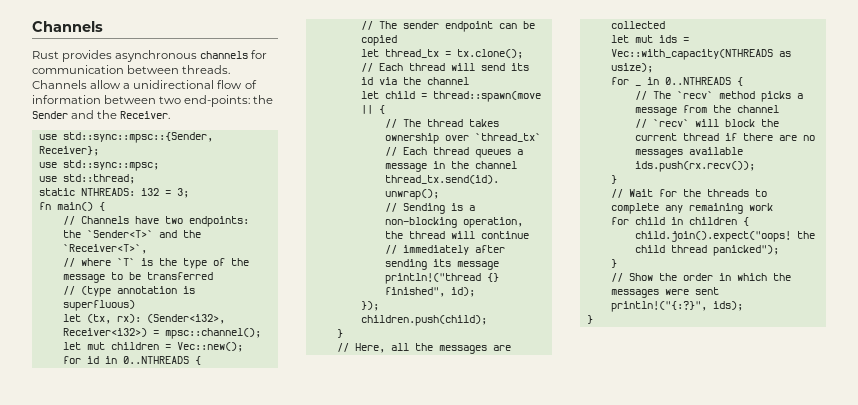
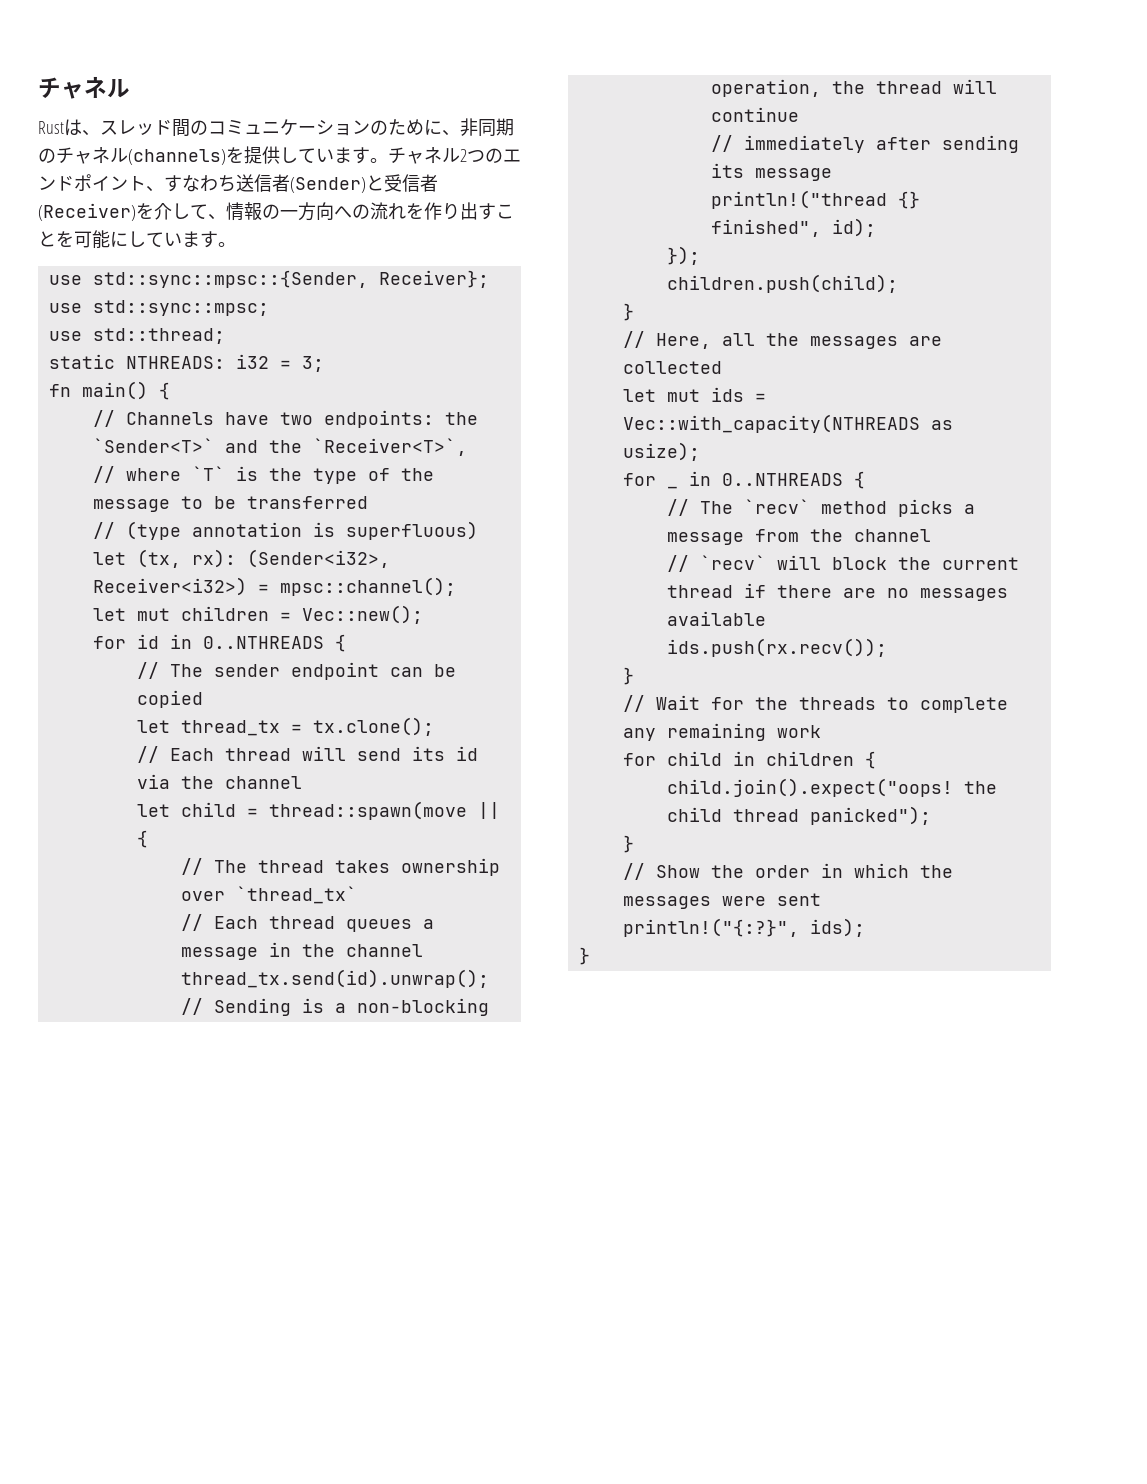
[32,21,103,32] Channels -> [38,76,130,99] チャネル
[62,50,268,62] [32,65,231,74] [32,80,257,89] [32,95,274,107] [32,110,171,119] provides asynchronous channels for communication between threads. Channels allow a unidirectional flow of information between two end-points: the Sender and the Receiver. -> [64,118,514,137] [38,146,521,165] [38,174,438,193] [38,202,514,221] [38,230,236,249] は、スレッド間のコミュニケーションのために、非同期のチャネル(channels)を提供しています。チャネル2つのエンドポイント、すなわち送信者(Sender)と受信者(Receiver)を介して、情報の一方向への流れを作り出すことを可能にしています。

